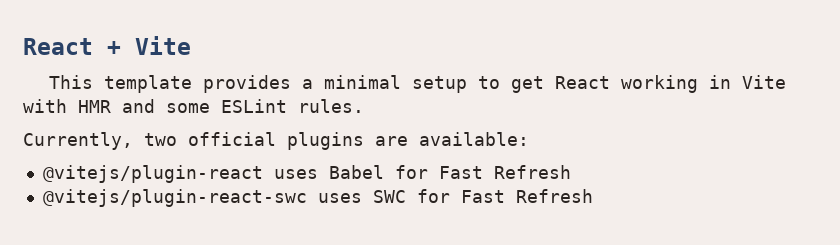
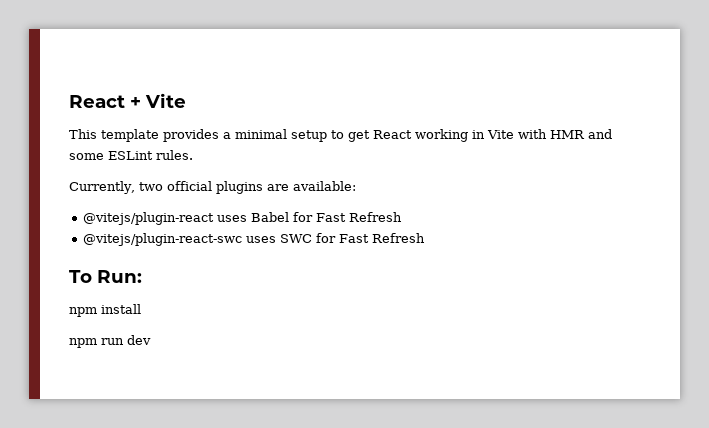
(593, 196) none -> [69,270,142,283] [69,304,141,317] [69,335,151,348] // To Run: // npm install // npm run dev

